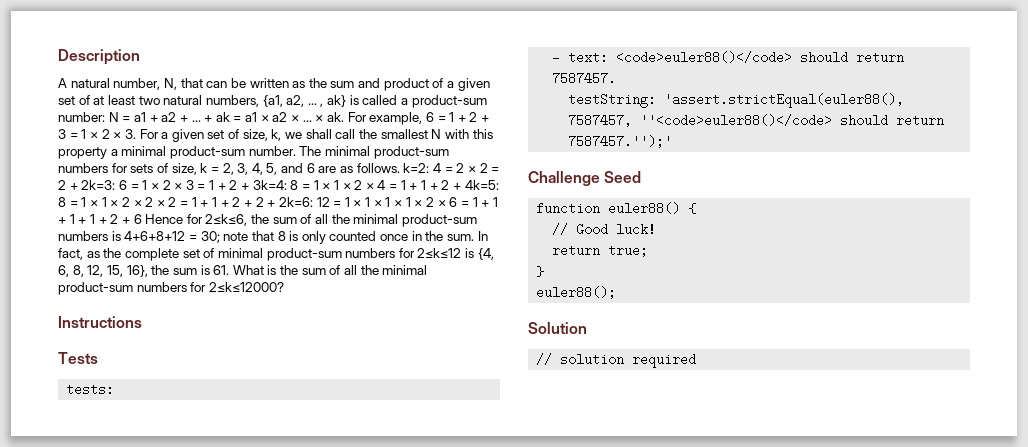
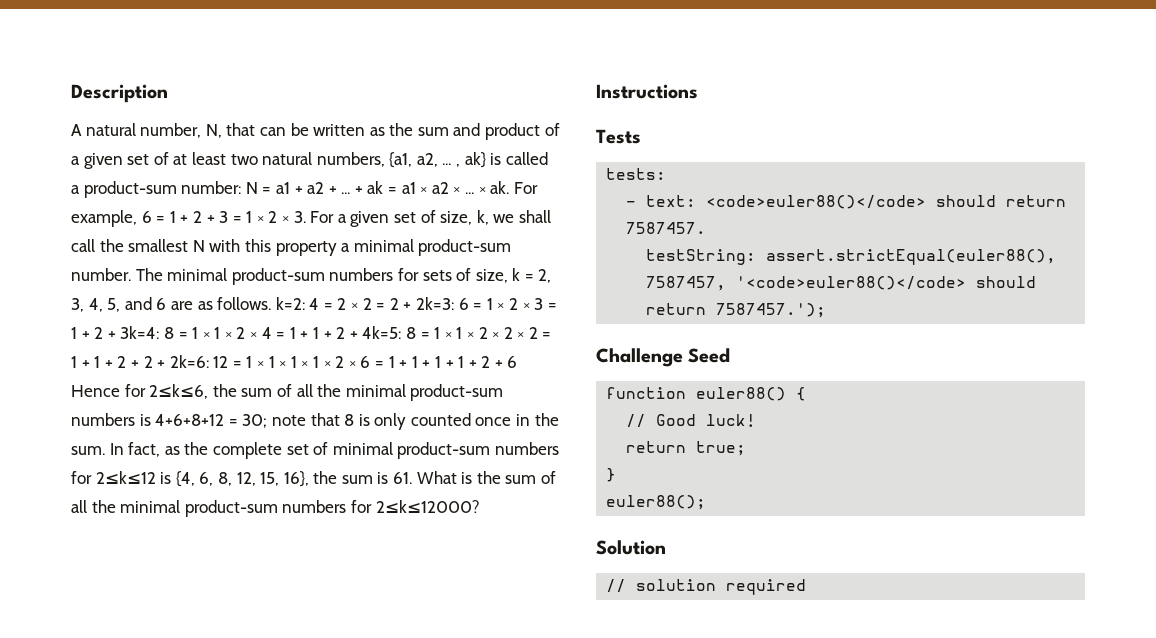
[664,93,905,108] [568,114,945,127] [568,135,673,148] 'assert.strictEqual(euler88(), 7587457, ''<code>euler88()</code> should return 7587457.'');' -> [766,249,1057,265] [646,276,1037,291] [646,303,827,318] assert.strictEqual(euler88(), 7587457, '<code>euler88()</code> should return 7587457.');

